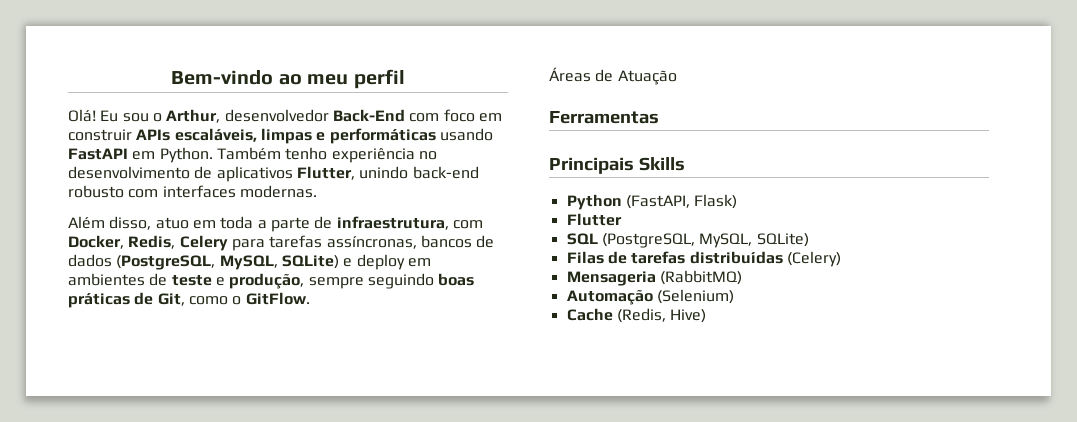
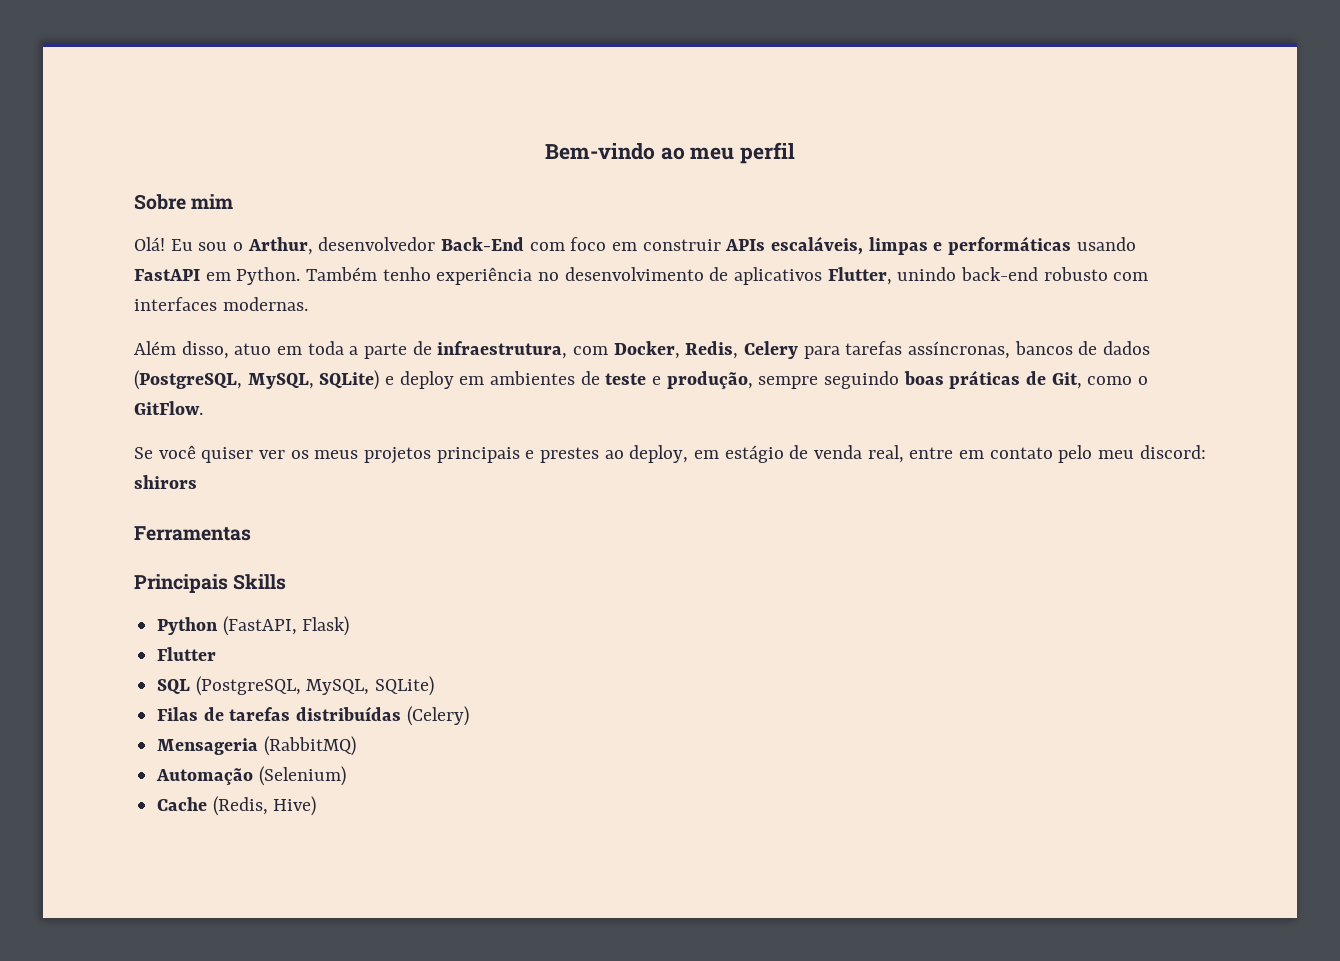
(405, 79) none -> [134,194,234,210] // Sobre mim
[549,67,677,85] Áreas de Atuação -> [134,445,1206,464] [134,475,197,489] Se você quiser ver os meus projetos principais e prestes ao deploy, em estágio de venda real, entre em contato pelo meu discord: shirors

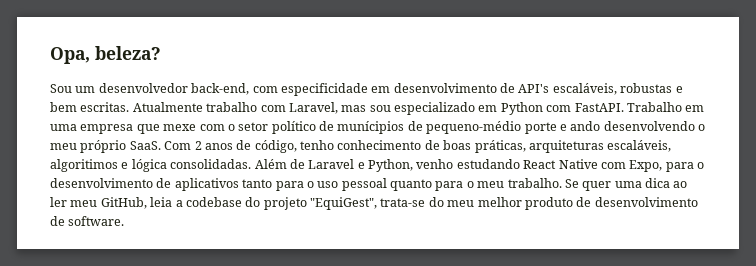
[544,142,796,164] [134,194,234,210] [134,236,1136,255] [134,267,1149,285] [134,297,308,311] [134,341,1151,359] [134,370,1149,390] [134,401,203,415] [134,445,1206,464] [134,475,197,489] [134,526,251,541] [134,574,287,593] [157,616,350,636] [157,647,217,661] [157,676,435,696] [157,706,469,726] [157,736,356,756] [156,766,346,786] [157,796,317,816] Bem-vindo ao meu perfil // Sobre mim // Olá! Eu sou o Arthur, desenvolvedor Back-End com foco em construir APIs escaláveis, limpas e performáticas usando FastAPI em Python. Também tenho experiência no desenvolvimento de aplicativos Flutter, unindo back-end robusto com interfaces modernas. // Além disso, atuo em toda a parte de infraestrutura, com Docker, Redis, Celery para tarefas assíncronas, bancos de dados (PostgreSQL, MySQL, SQLite) e deploy em ambientes de teste e produção, sempre seguindo boas práticas de Git, como o GitFlow. // Se você quiser ver os meus projetos principais e prestes ao deploy, em estágio de venda real, entre em contato pelo meu discord: shirors // Ferramentas // Principais Skills // Python (FastAPI, Flask) // Flutter // SQL (PostgreSQL, MySQL, SQLite) // Filas de tarefas distribuídas (Celery) // Mensageria (RabbitMQ) // Automação (Selenium) // Cache (Redis, Hive) -> [50,46,161,64] [50,83,683,96] [50,102,705,115] [50,121,705,134] [50,140,672,153] [50,159,704,172] [50,178,688,191] [50,197,698,210] [50,216,125,226] Opa, beleza? // Sou um desenvolvedor back-end, com especificidade em desenvolvimento de API's escaláveis, robustas e bem escritas. Atualmente trabalho com Laravel, mas sou especializado em Python com FastAPI. Trabalho em uma empresa que mexe com o setor político de munícipios de pequeno-médio porte e ando desenvolvendo o meu próprio SaaS. Com 2 anos de código, tenho conhecimento de boas práticas, arquiteturas escaláveis, algoritimos e lógica consolidadas. Além de Laravel e Python, venho estudando React Native com Expo, para o desenvolvimento de aplicativos tanto para o uso pessoal quanto para o meu trabalho. Se quer uma dica ao ler meu GitHub, leia a codebase do projeto "EquiGest", trata-se do meu melhor produto de desenvolvimento de software.

